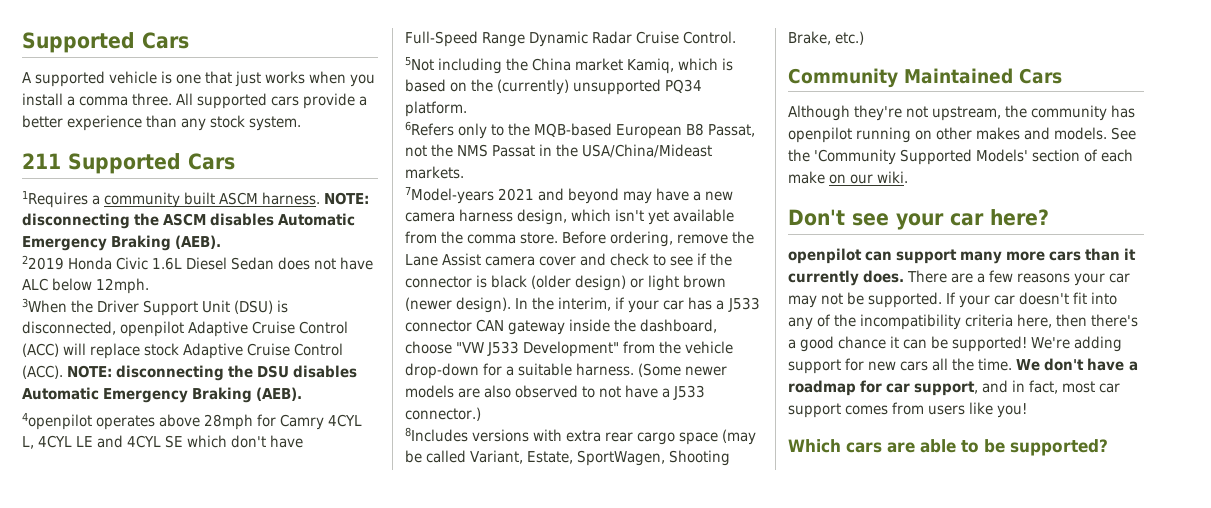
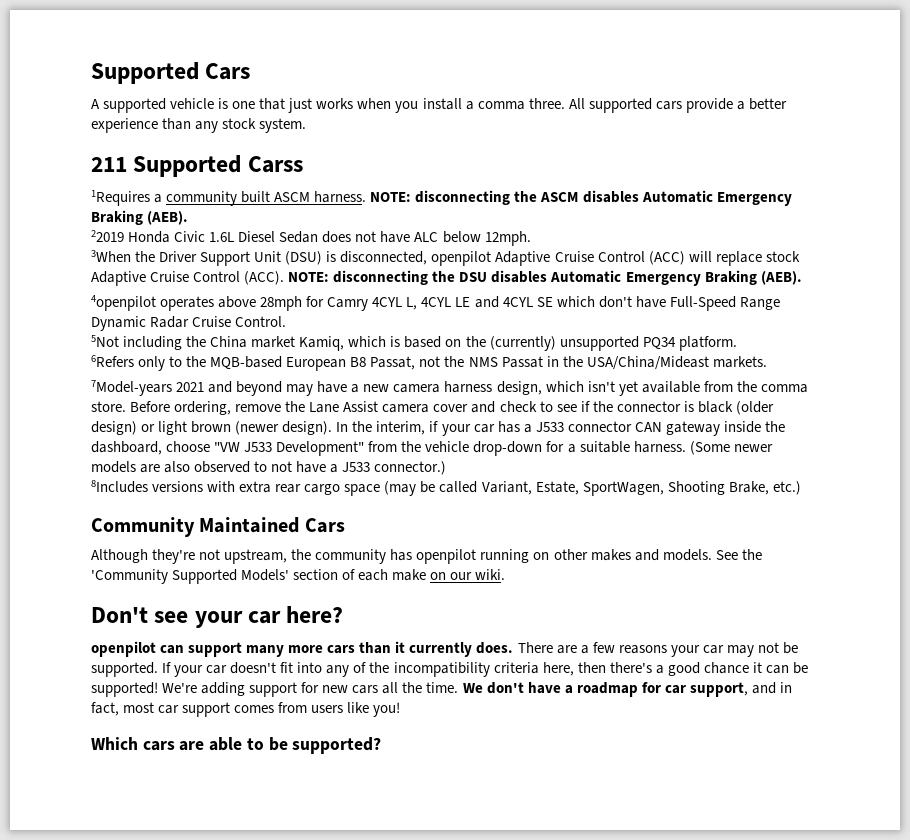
[188,153,235,170] Cars -> [247,156,303,173] Carss

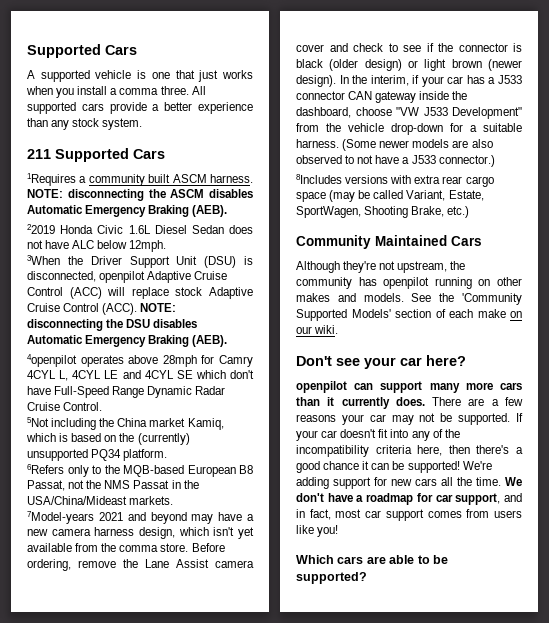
[247,156,303,173] Carss -> [133,149,165,159] Cars

